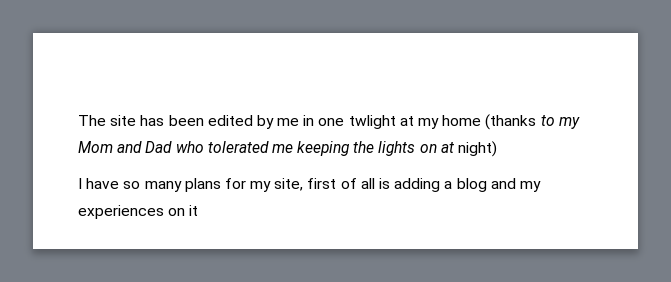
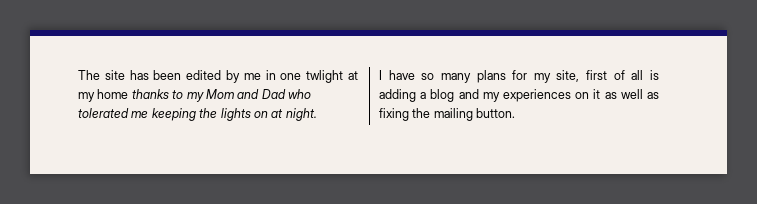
[485,114,537,130] (thanks -> [131,89,169,99] thanks
[458,141,498,157] night) -> [285,108,317,121] night.
(199, 210) none -> [604,89,659,99] [379,108,516,121] as well as fixing the mailing button.

